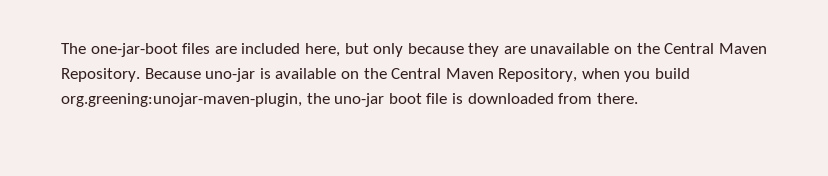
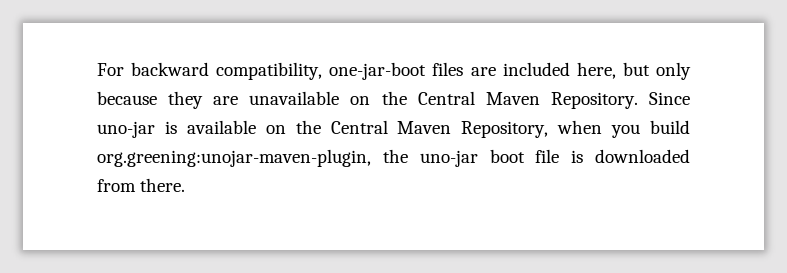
[61,43,86,54] The -> [97,62,323,80] For backward compatibility,
[144,68,201,79] Because -> [649,92,691,105] Since

